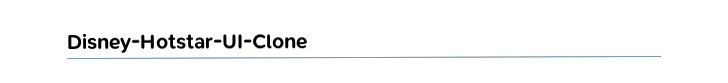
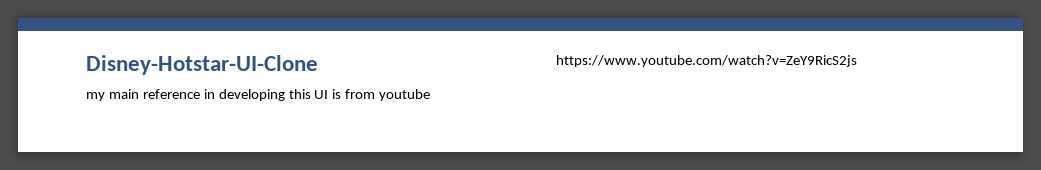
(308, 43) none -> [86,89,431,101] [556,55,857,67] // my main reference in developing this UI is from youtube https://www.youtube.com/watch?v=ZeY9RicS2js

